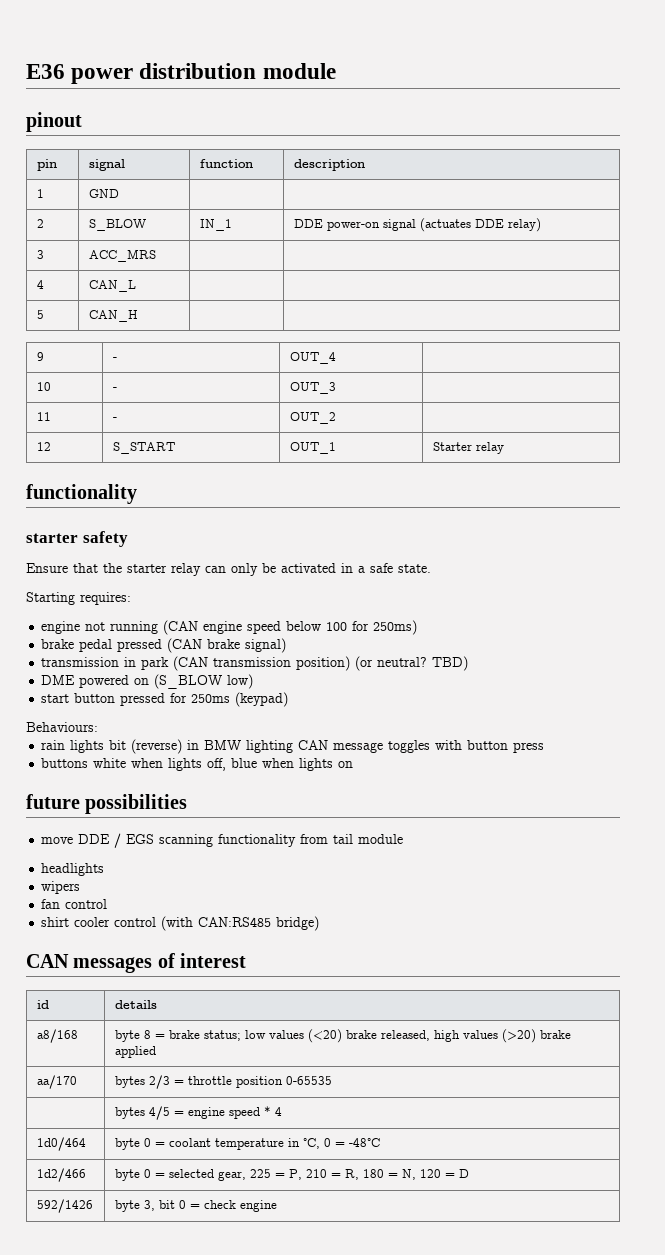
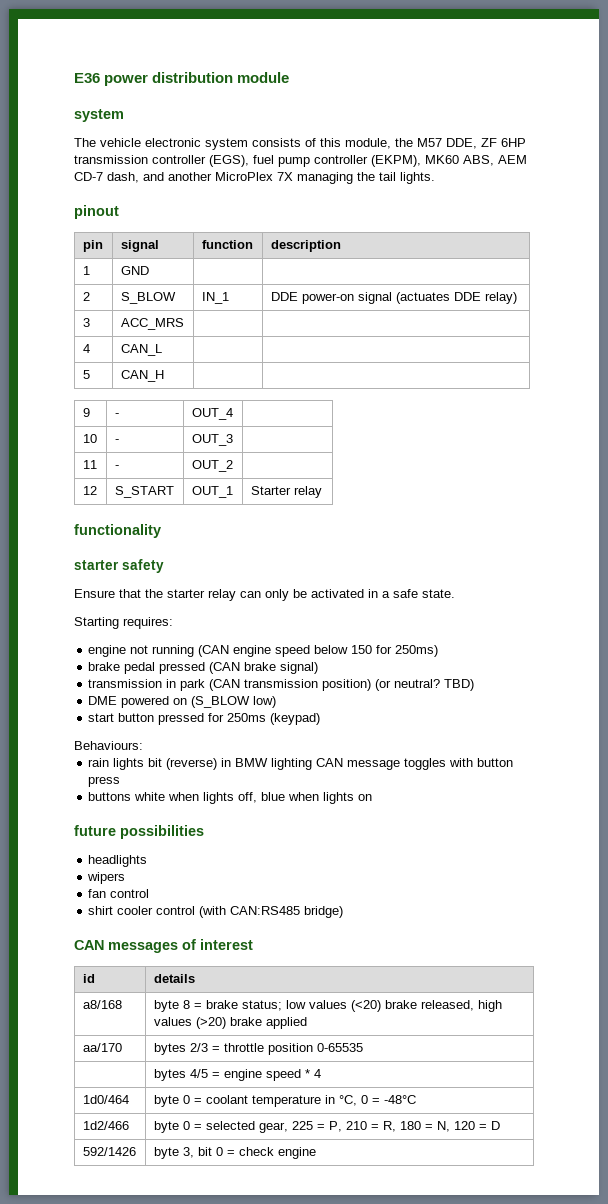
(336, 71) none -> [74,109,124,122] [74,138,526,150] [74,155,527,167] [74,172,435,184] // system // The vehicle electronic system consists of this module, the M57 DDE, ZF 6HP transmission controller (EGS), fuel pump controller (EKPM), MK60 ABS, AEM CD-7 dash, and another MicroPlex 7X managing the tail lights.
[326,622,348,631] 100 -> [351,645,373,654] 150
[41,833,404,848] // move DDE / EGS scanning functionality from tail module -> (204, 832) none

